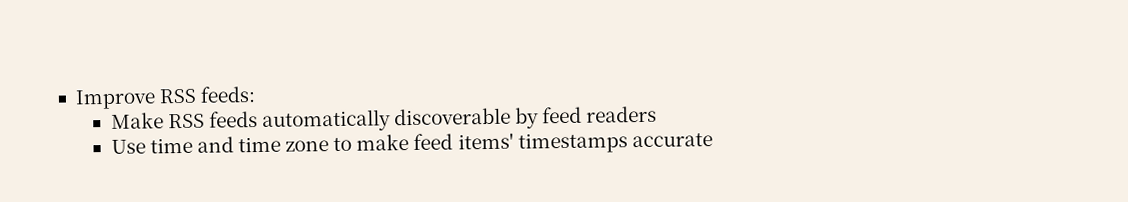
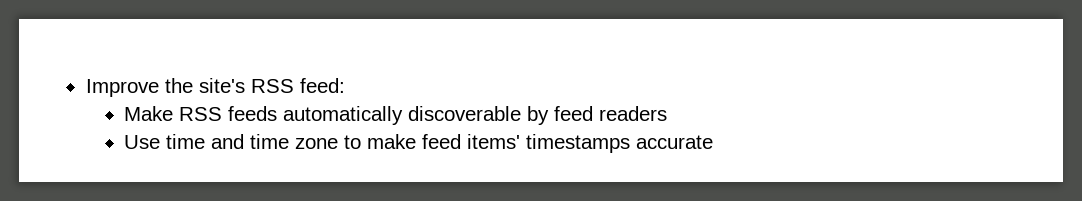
[159,86,256,104] RSS feeds: -> [164,78,345,93] the site's RSS feed:

